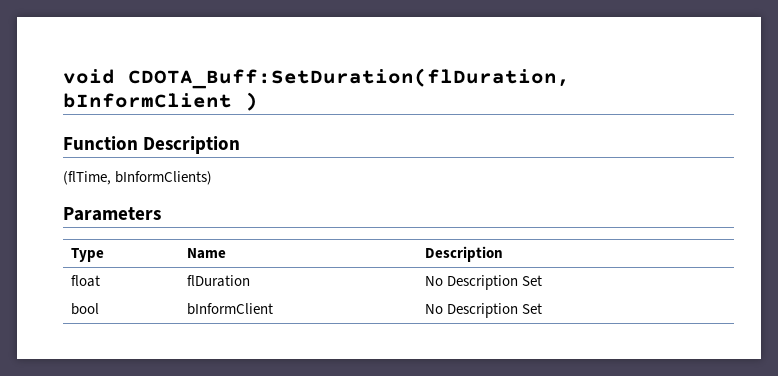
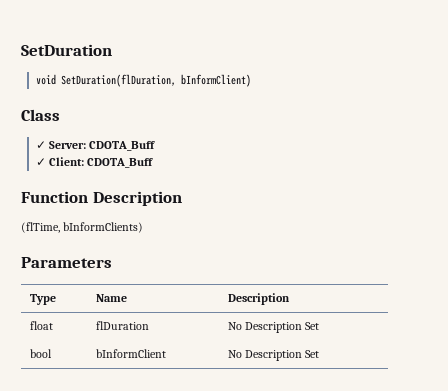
[63,68,570,89] [63,92,258,111] void CDOTA_Buff:SetDuration(flDuration, bInformClient ) -> [21,44,112,56] [35,74,251,87] [21,109,60,121] [35,141,156,151] [35,157,154,168] SetDuration // void SetDuration(flDuration, bInformClient) // Class // ✓ Server: CDOTA_Buff // ✓ Client: CDOTA_Buff

